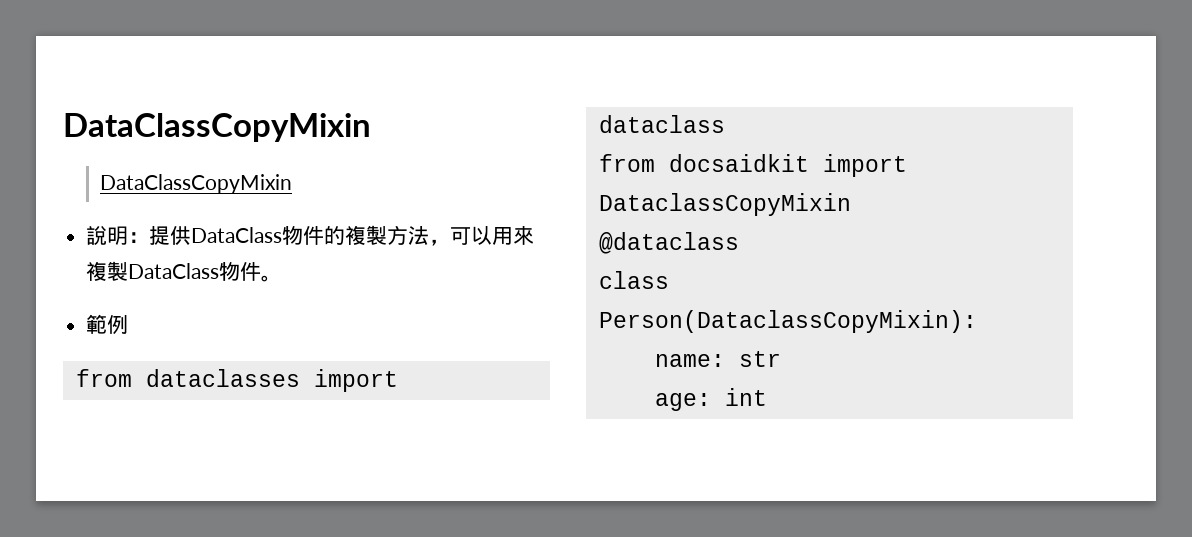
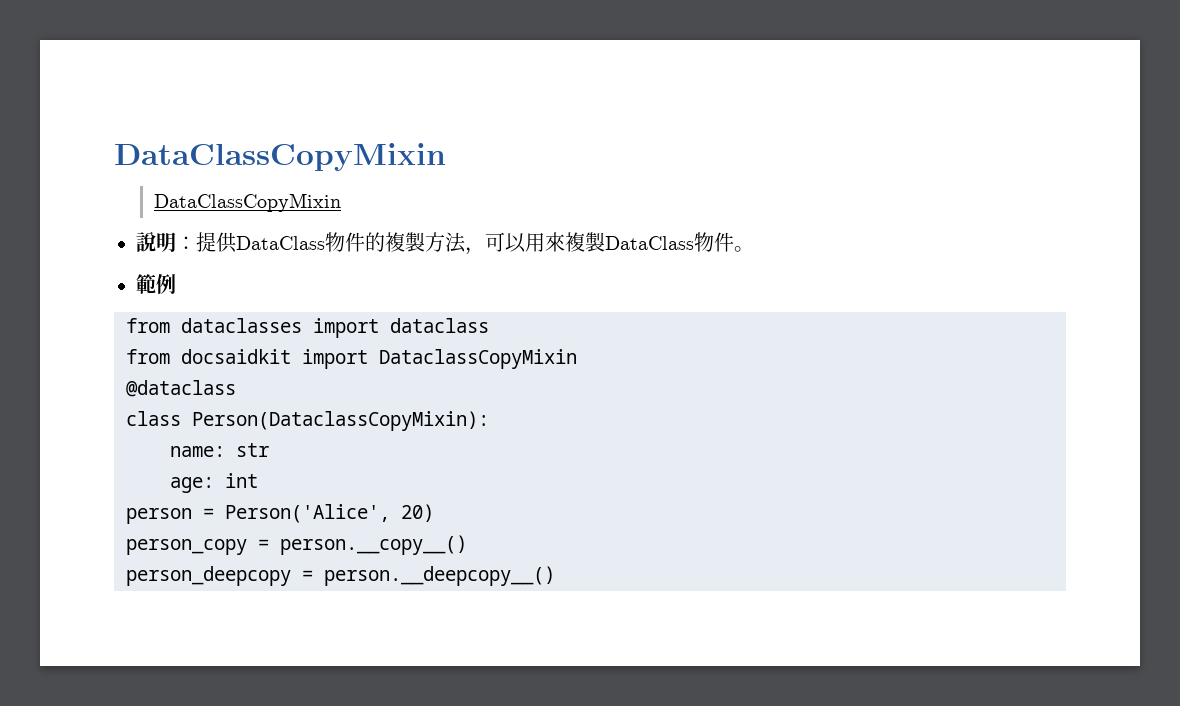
(767, 397) none -> [126,504,434,524] [126,535,467,555] [126,566,555,586] // person = Person('Alice', 20) // person_copy = person.__copy__() // person_deepcopy = person.__deepcopy__()

